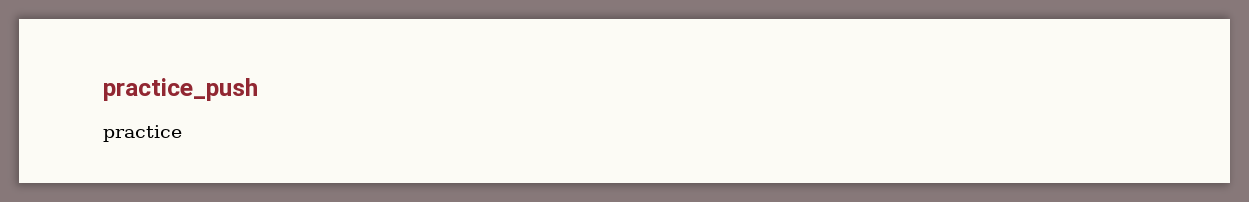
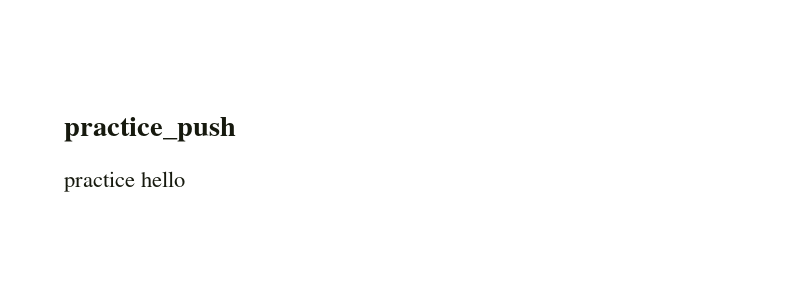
(182, 133) none -> [141,171,186,187] hello

